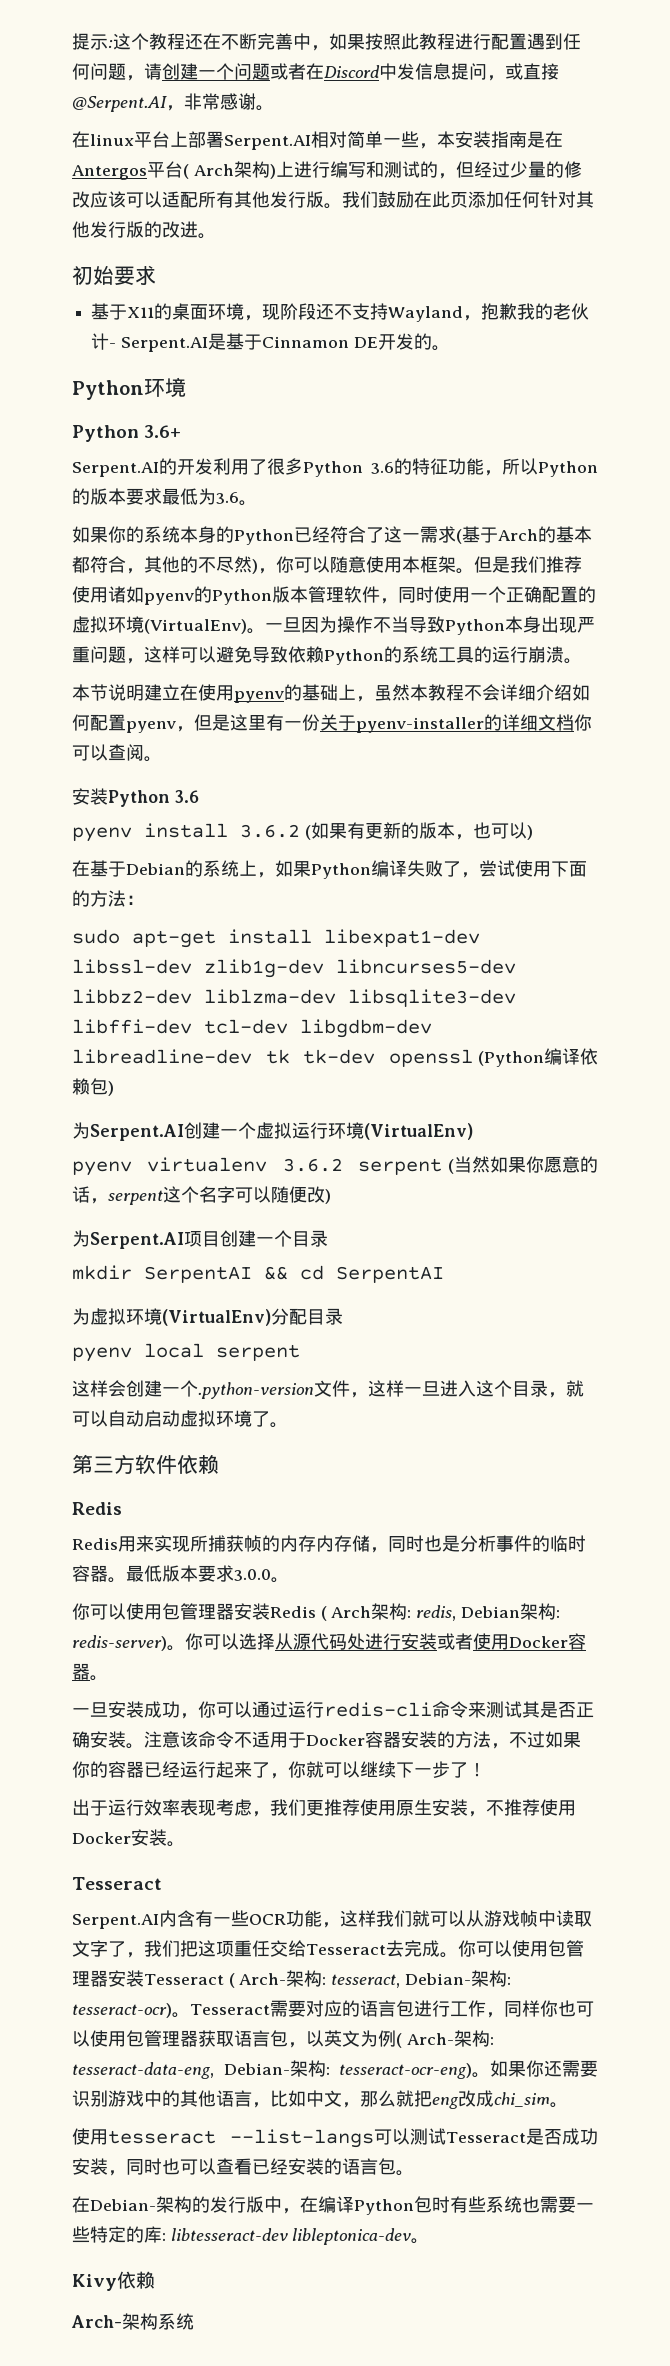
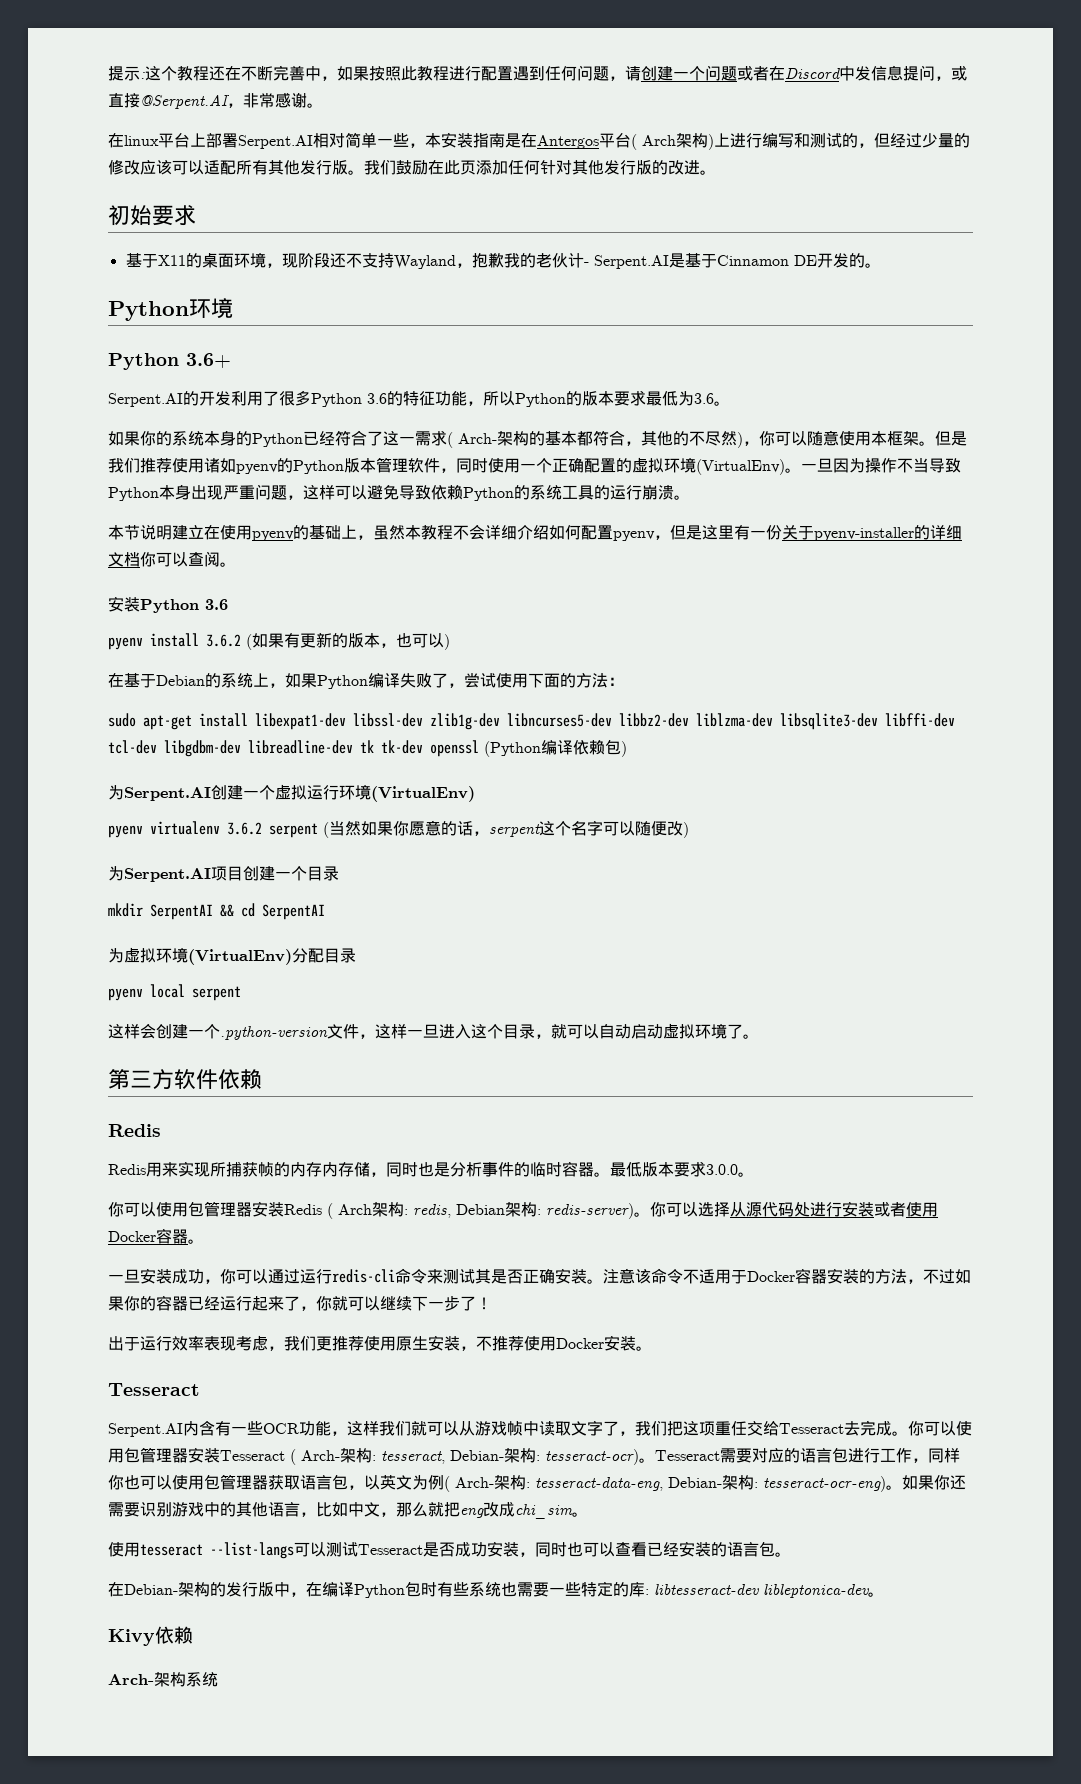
[462,526,538,543] 基于Arch -> [458,431,529,446] Arch-架构

